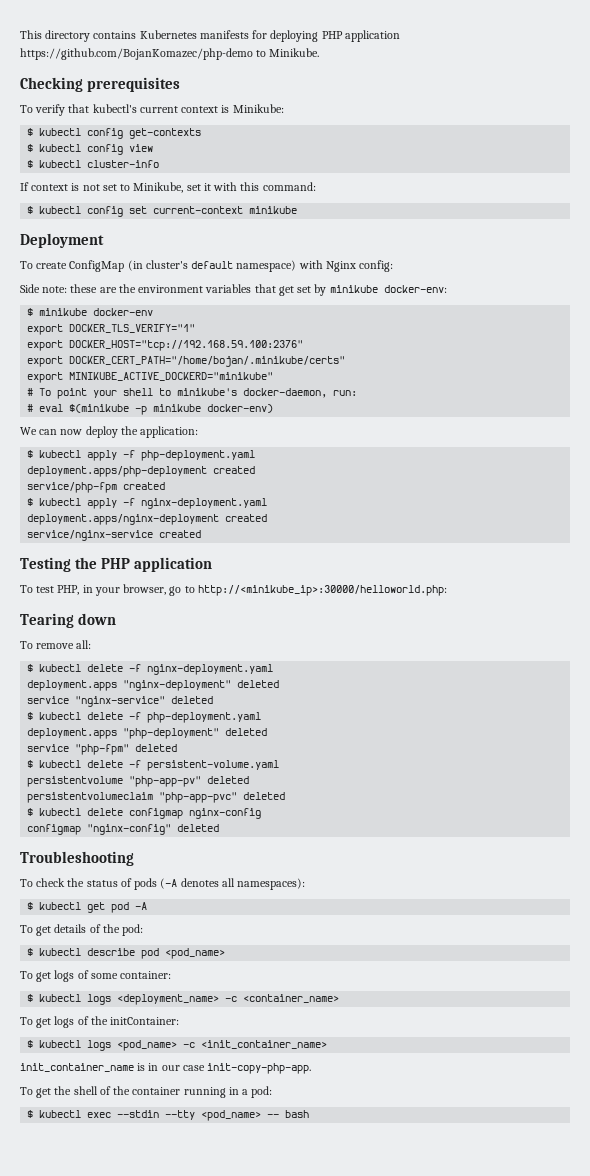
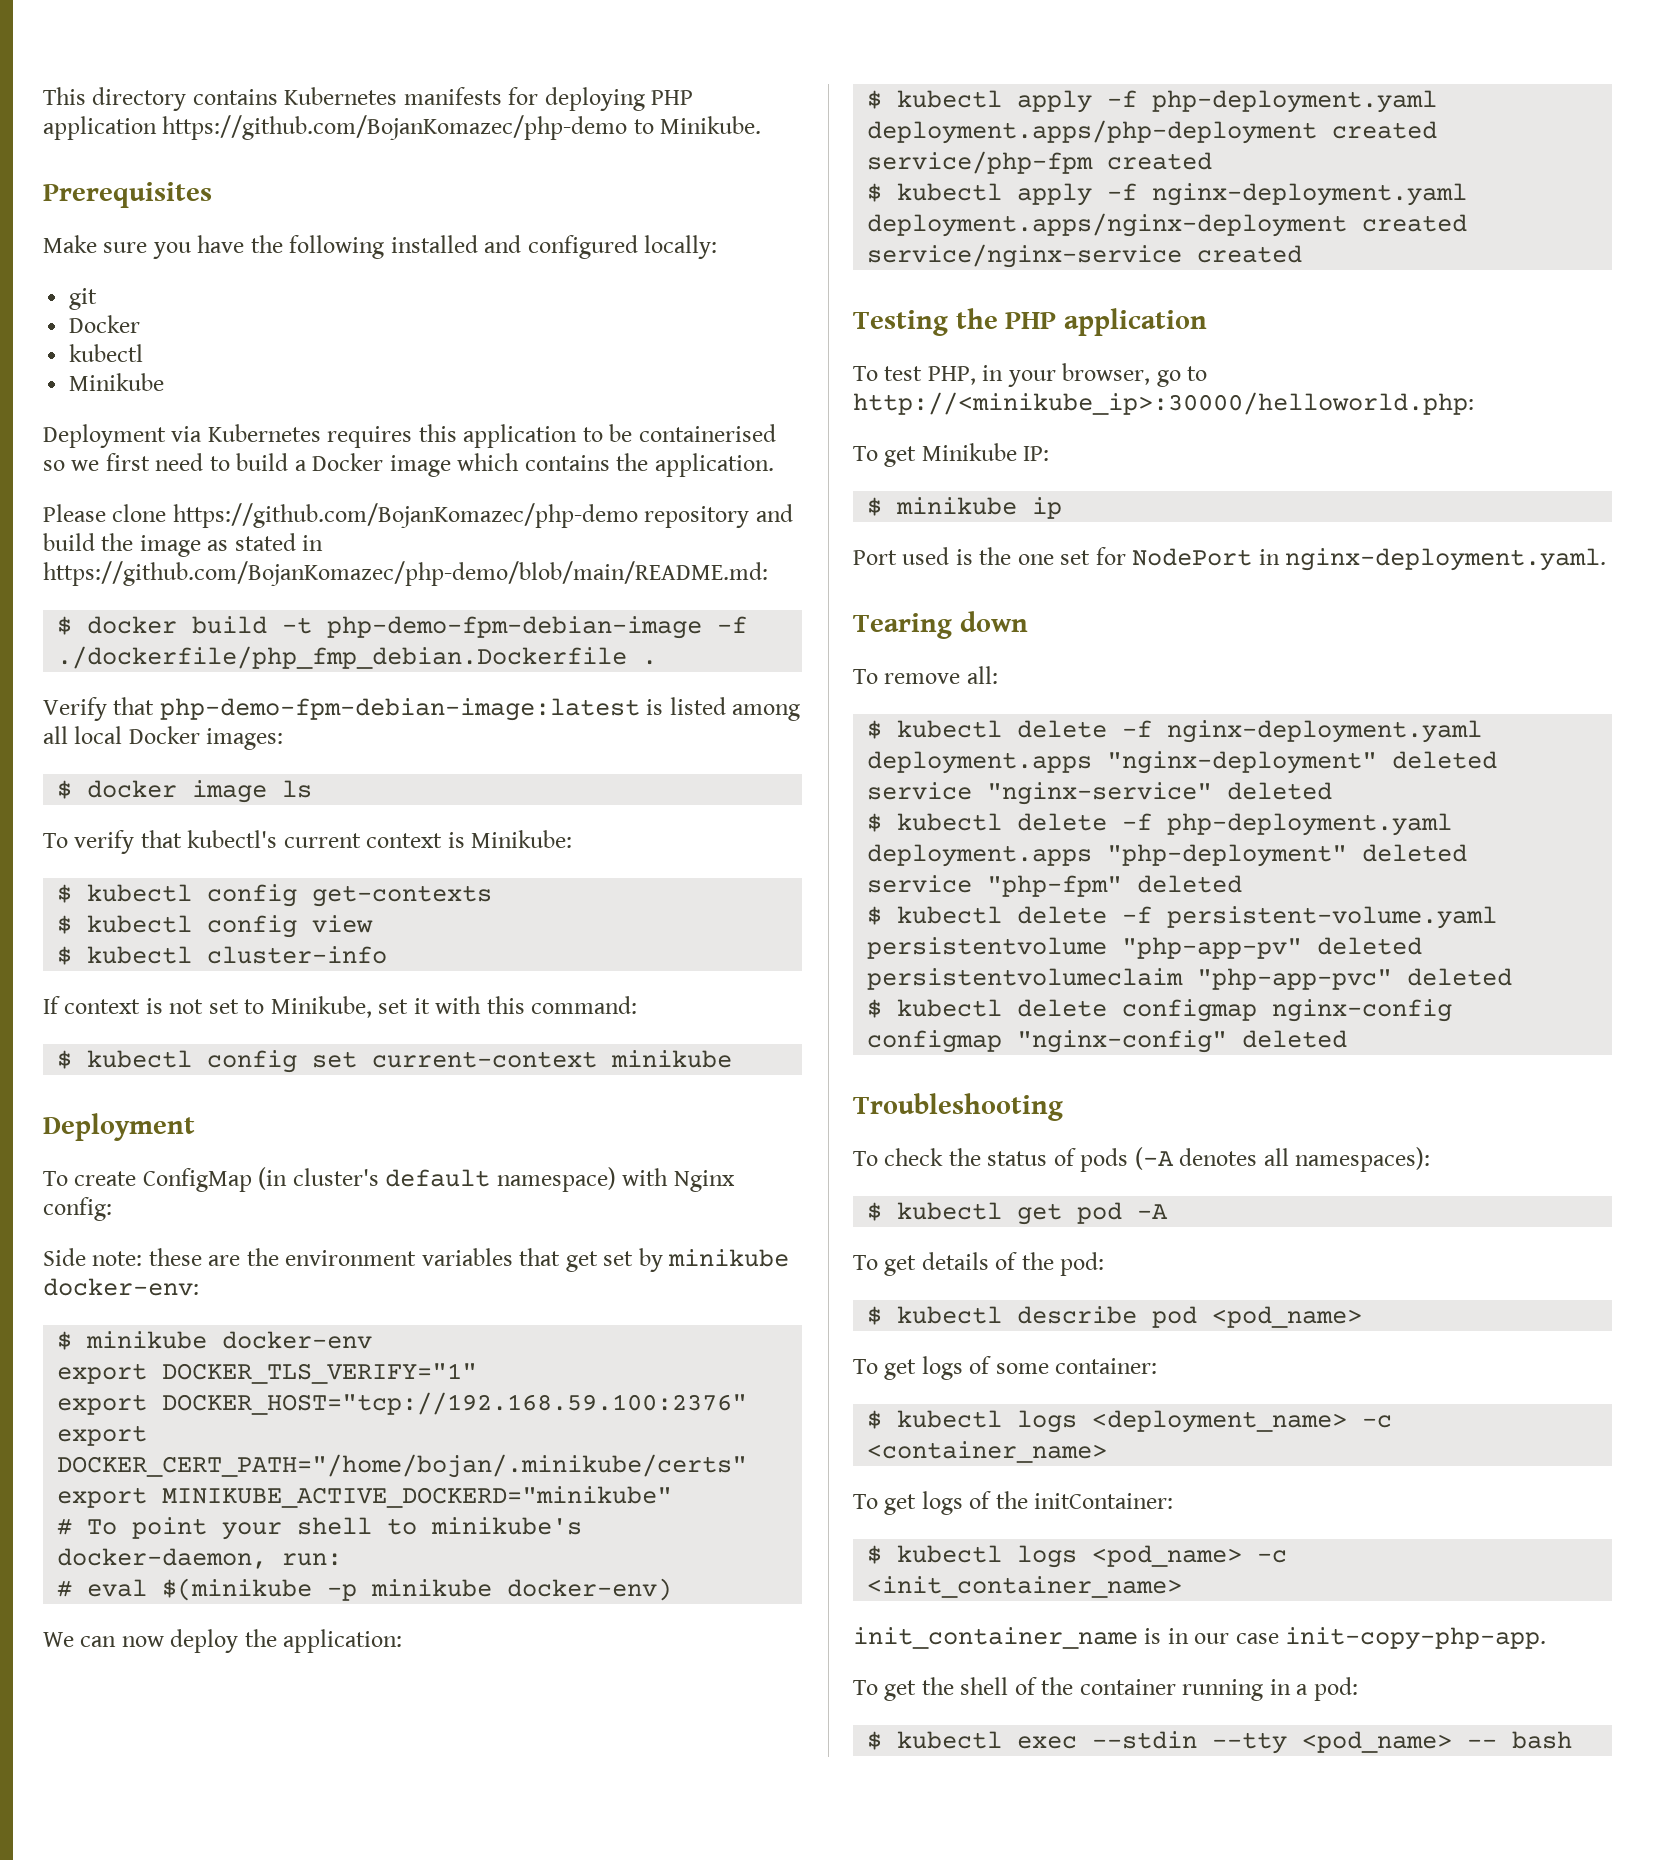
[20,77,181,92] Checking prerequisites -> [43,182,212,208] [43,235,718,259] [69,288,98,310] [69,315,141,333] [69,344,144,362] [69,373,165,391] [43,424,776,448] [43,453,774,477] [43,503,793,528] [43,533,324,557] [43,561,768,586] [57,616,748,639] [57,646,658,669] [43,697,801,721] [43,726,284,750] [57,780,313,803] Prerequisites // Make sure you have the following installed and configured locally: // git // Docker // kubectl // Minikube // Deployment via Kubernetes requires this application to be containerised so we first need to build a Docker image which contains the application. // Please clone https://github.com/BojanKomazec/php-demo repository and build the image as stated in https://github.com/BojanKomazec/php-demo/blob/main/README.md: // $ docker build -t php-demo-fpm-debian-image -f ./dockerfile/php_fmp_debian.Dockerfile . // Verify that php-demo-fpm-debian-image:latest is listed among all local Docker images: // $ docker image ls
(447, 590) none -> [853,443,1050,467] [867,497,1063,519] [853,547,1607,571] // To get Minikube IP: // $ minikube ip // Port used is the one set for NodePort in nginx-deployment.yaml.

